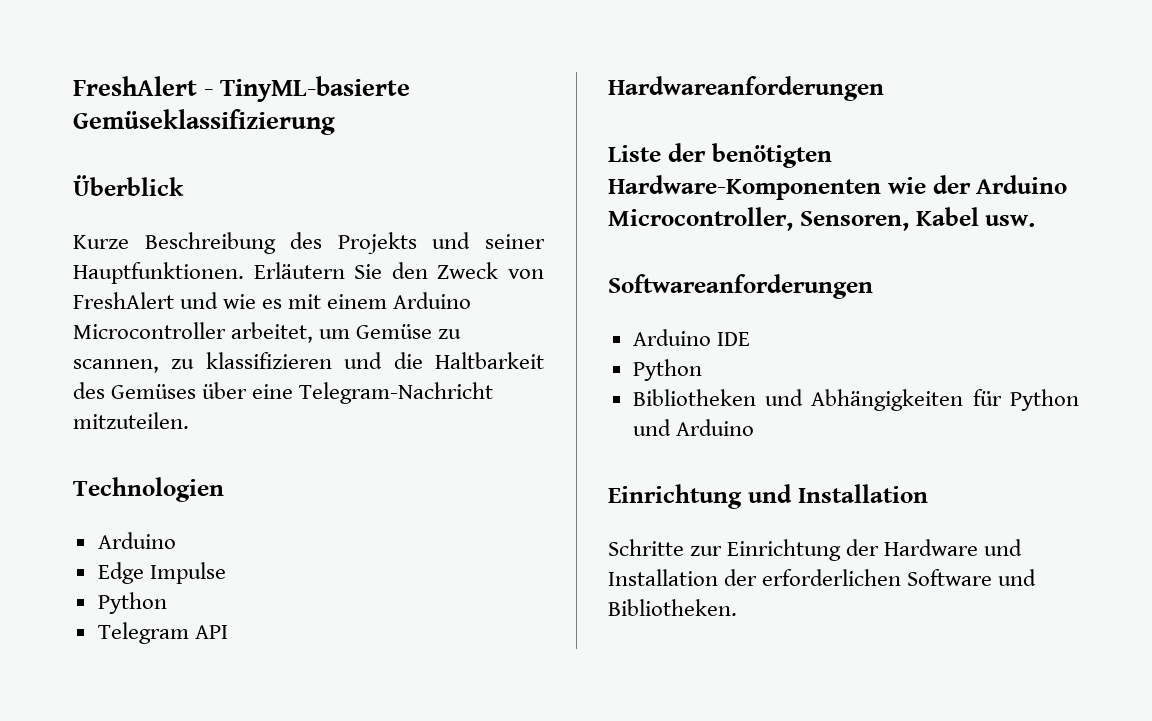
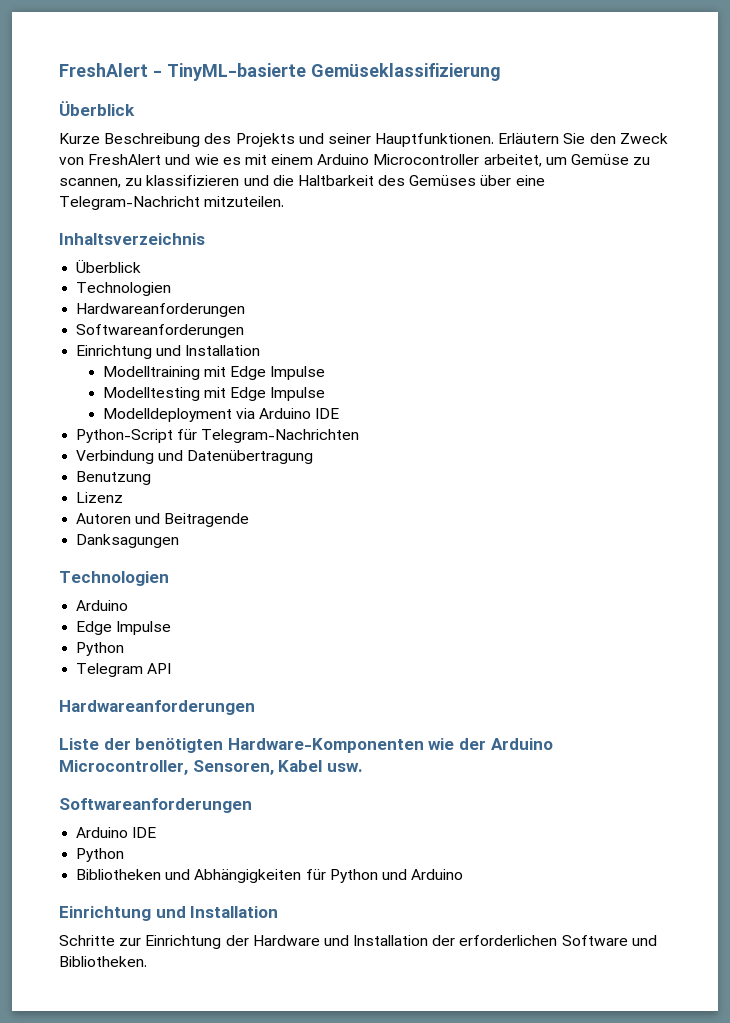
(189, 420) none -> [59,233,205,245] [76,259,142,273] [76,282,172,296] [76,303,246,317] [76,324,245,338] [76,345,261,359] [102,366,326,380] [102,387,326,401] [102,408,340,422] [76,429,360,443] [76,450,314,464] [76,471,152,485] [76,492,124,503] [76,513,250,527] [76,534,180,548] // Inhaltsverzeichnis // Überblick // Technologien // Hardwareanforderungen // Softwareanforderungen // Einrichtung und Installation // Modelltraining mit Edge Impulse // Modelltesting mit Edge Impulse // Modelldeployment via Arduino IDE // Python-Script für Telegram-Nachrichten // Verbindung und Datenübertragung // Benutzung // Lizenz // Autoren und Beitragende // Danksagungen

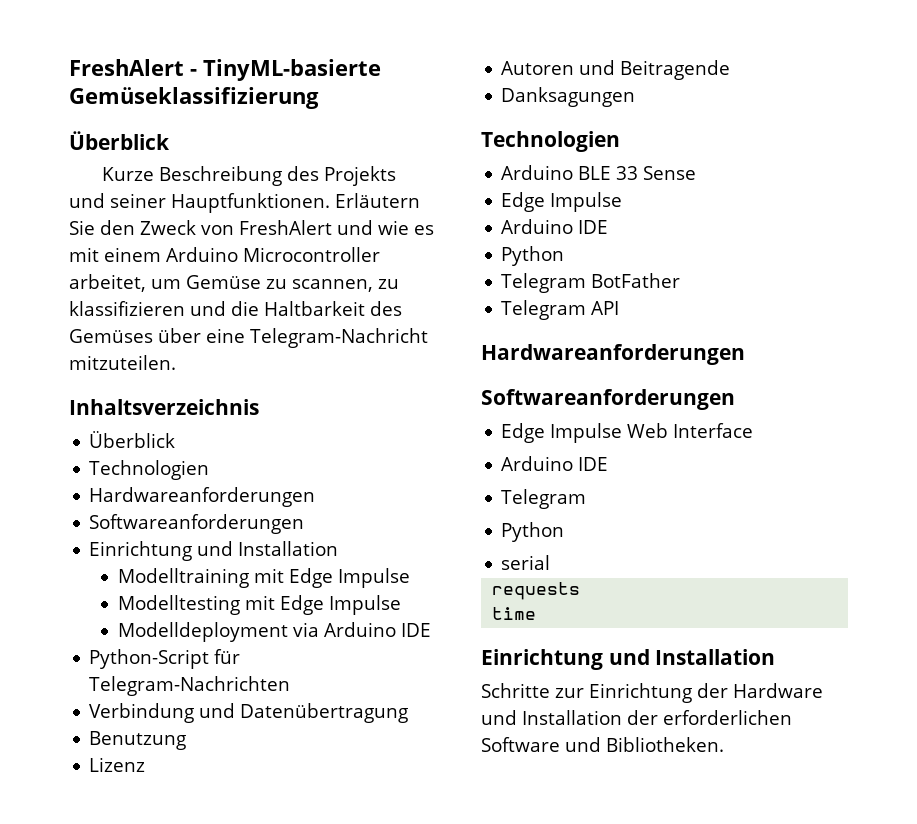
[76,621,172,635] [76,642,125,656] // Edge Impulse // Python -> [578,166,697,180] [501,192,623,212] [501,219,609,234] [501,246,565,266] [501,273,681,293] BLE 33 Sense // Edge Impulse // Arduino IDE // Python // Telegram BotFather
[59,738,553,753] [59,760,363,775] [59,798,252,813] [76,827,157,838] [76,848,125,862] [76,869,464,883] Liste der benötigten Hardware-Komponenten wie der Arduino Microcontroller, Sensoren, Kabel usw. // Softwareanforderungen // Arduino IDE // Python // Bibliotheken und Abhängigkeiten für Python und Arduino -> [481,389,735,410] [501,423,754,443] [501,456,609,471] [501,489,587,509] [501,522,565,542] [501,555,551,570] [492,582,581,600] [492,607,537,620] Softwareanforderungen // Edge Impulse Web Interface // Arduino IDE // Telegram // Python // serial // requests // time

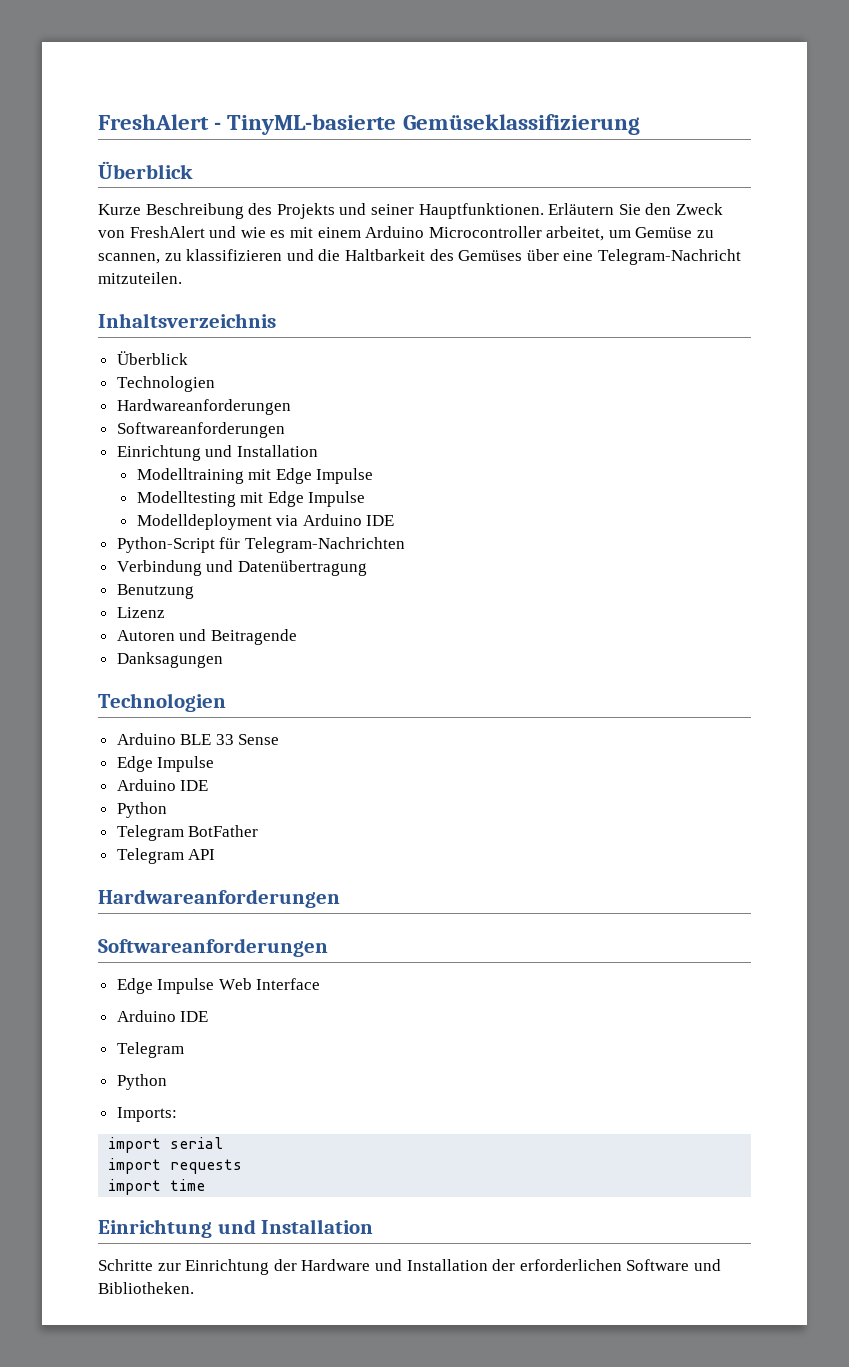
(565, 532) none -> [116,1107,177,1122] [108,1137,162,1153] Imports: // import
(551, 562) none -> [108,1158,162,1174] import
(581, 591) none -> [108,1179,162,1195] import

